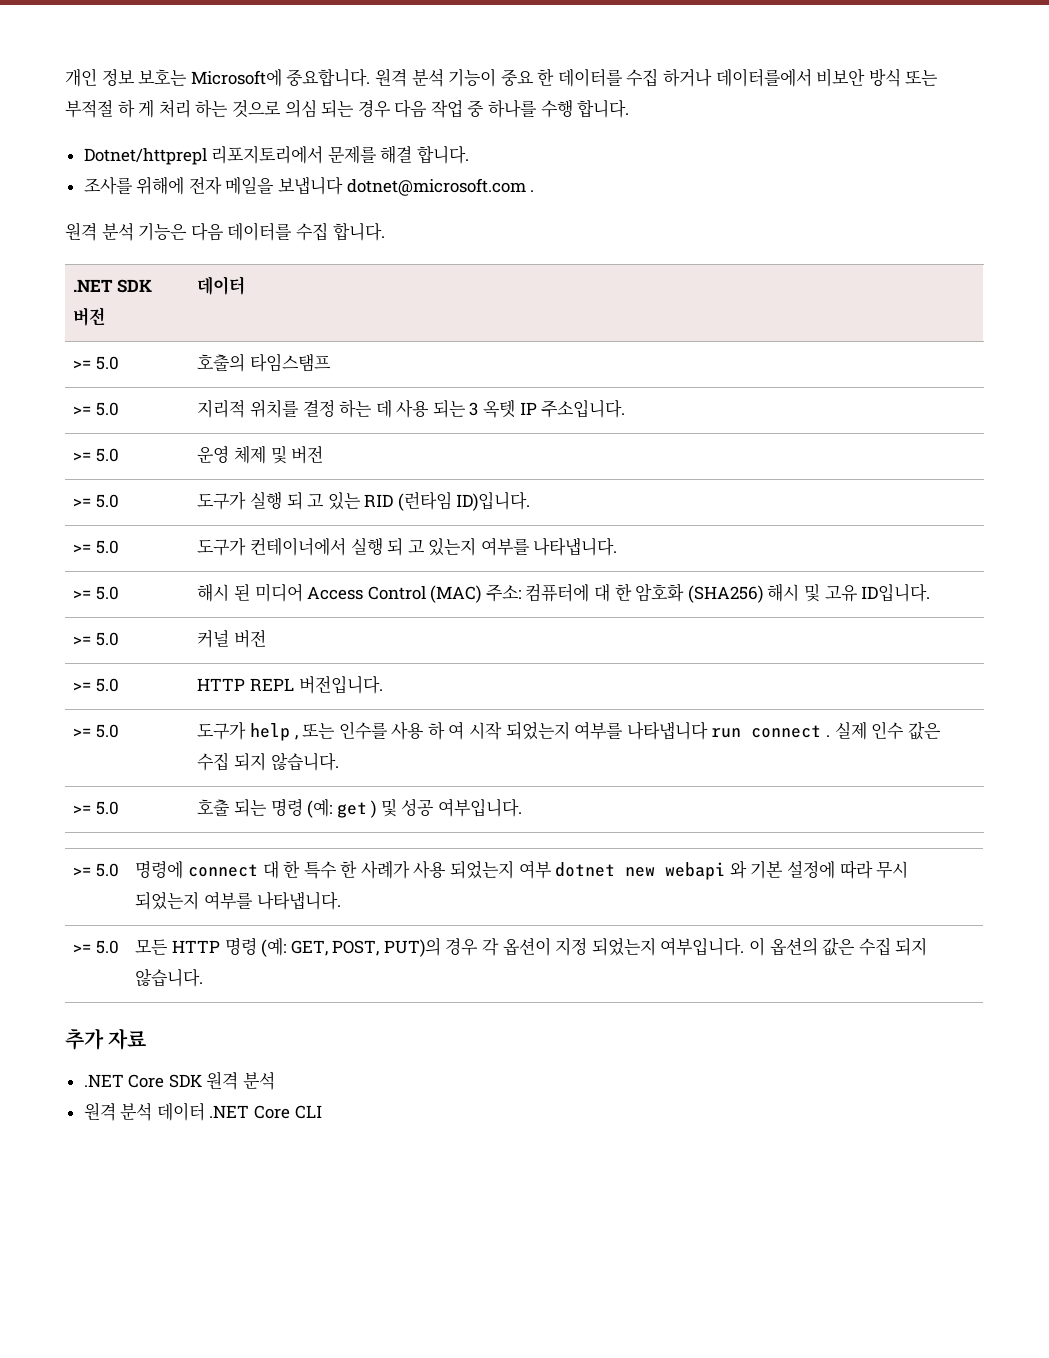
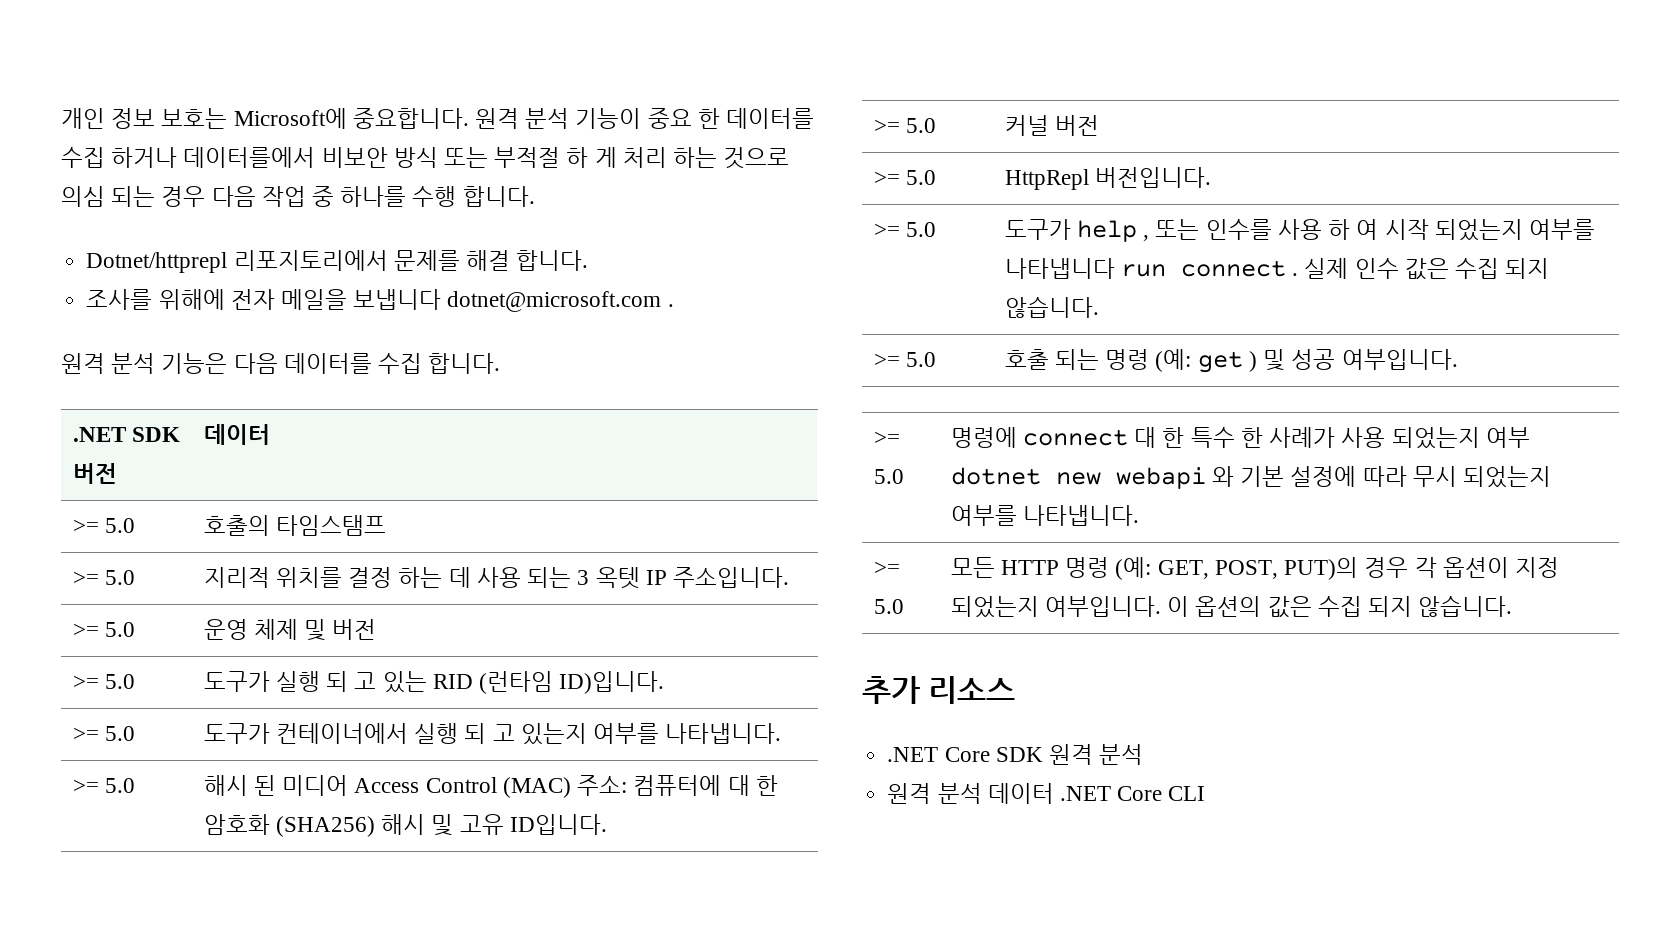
[197,678,294,691] HTTP REPL -> [1004,169,1089,190] HttpRepl
[108,1028,147,1050] 자료 -> [928,676,1016,704] 리소스

